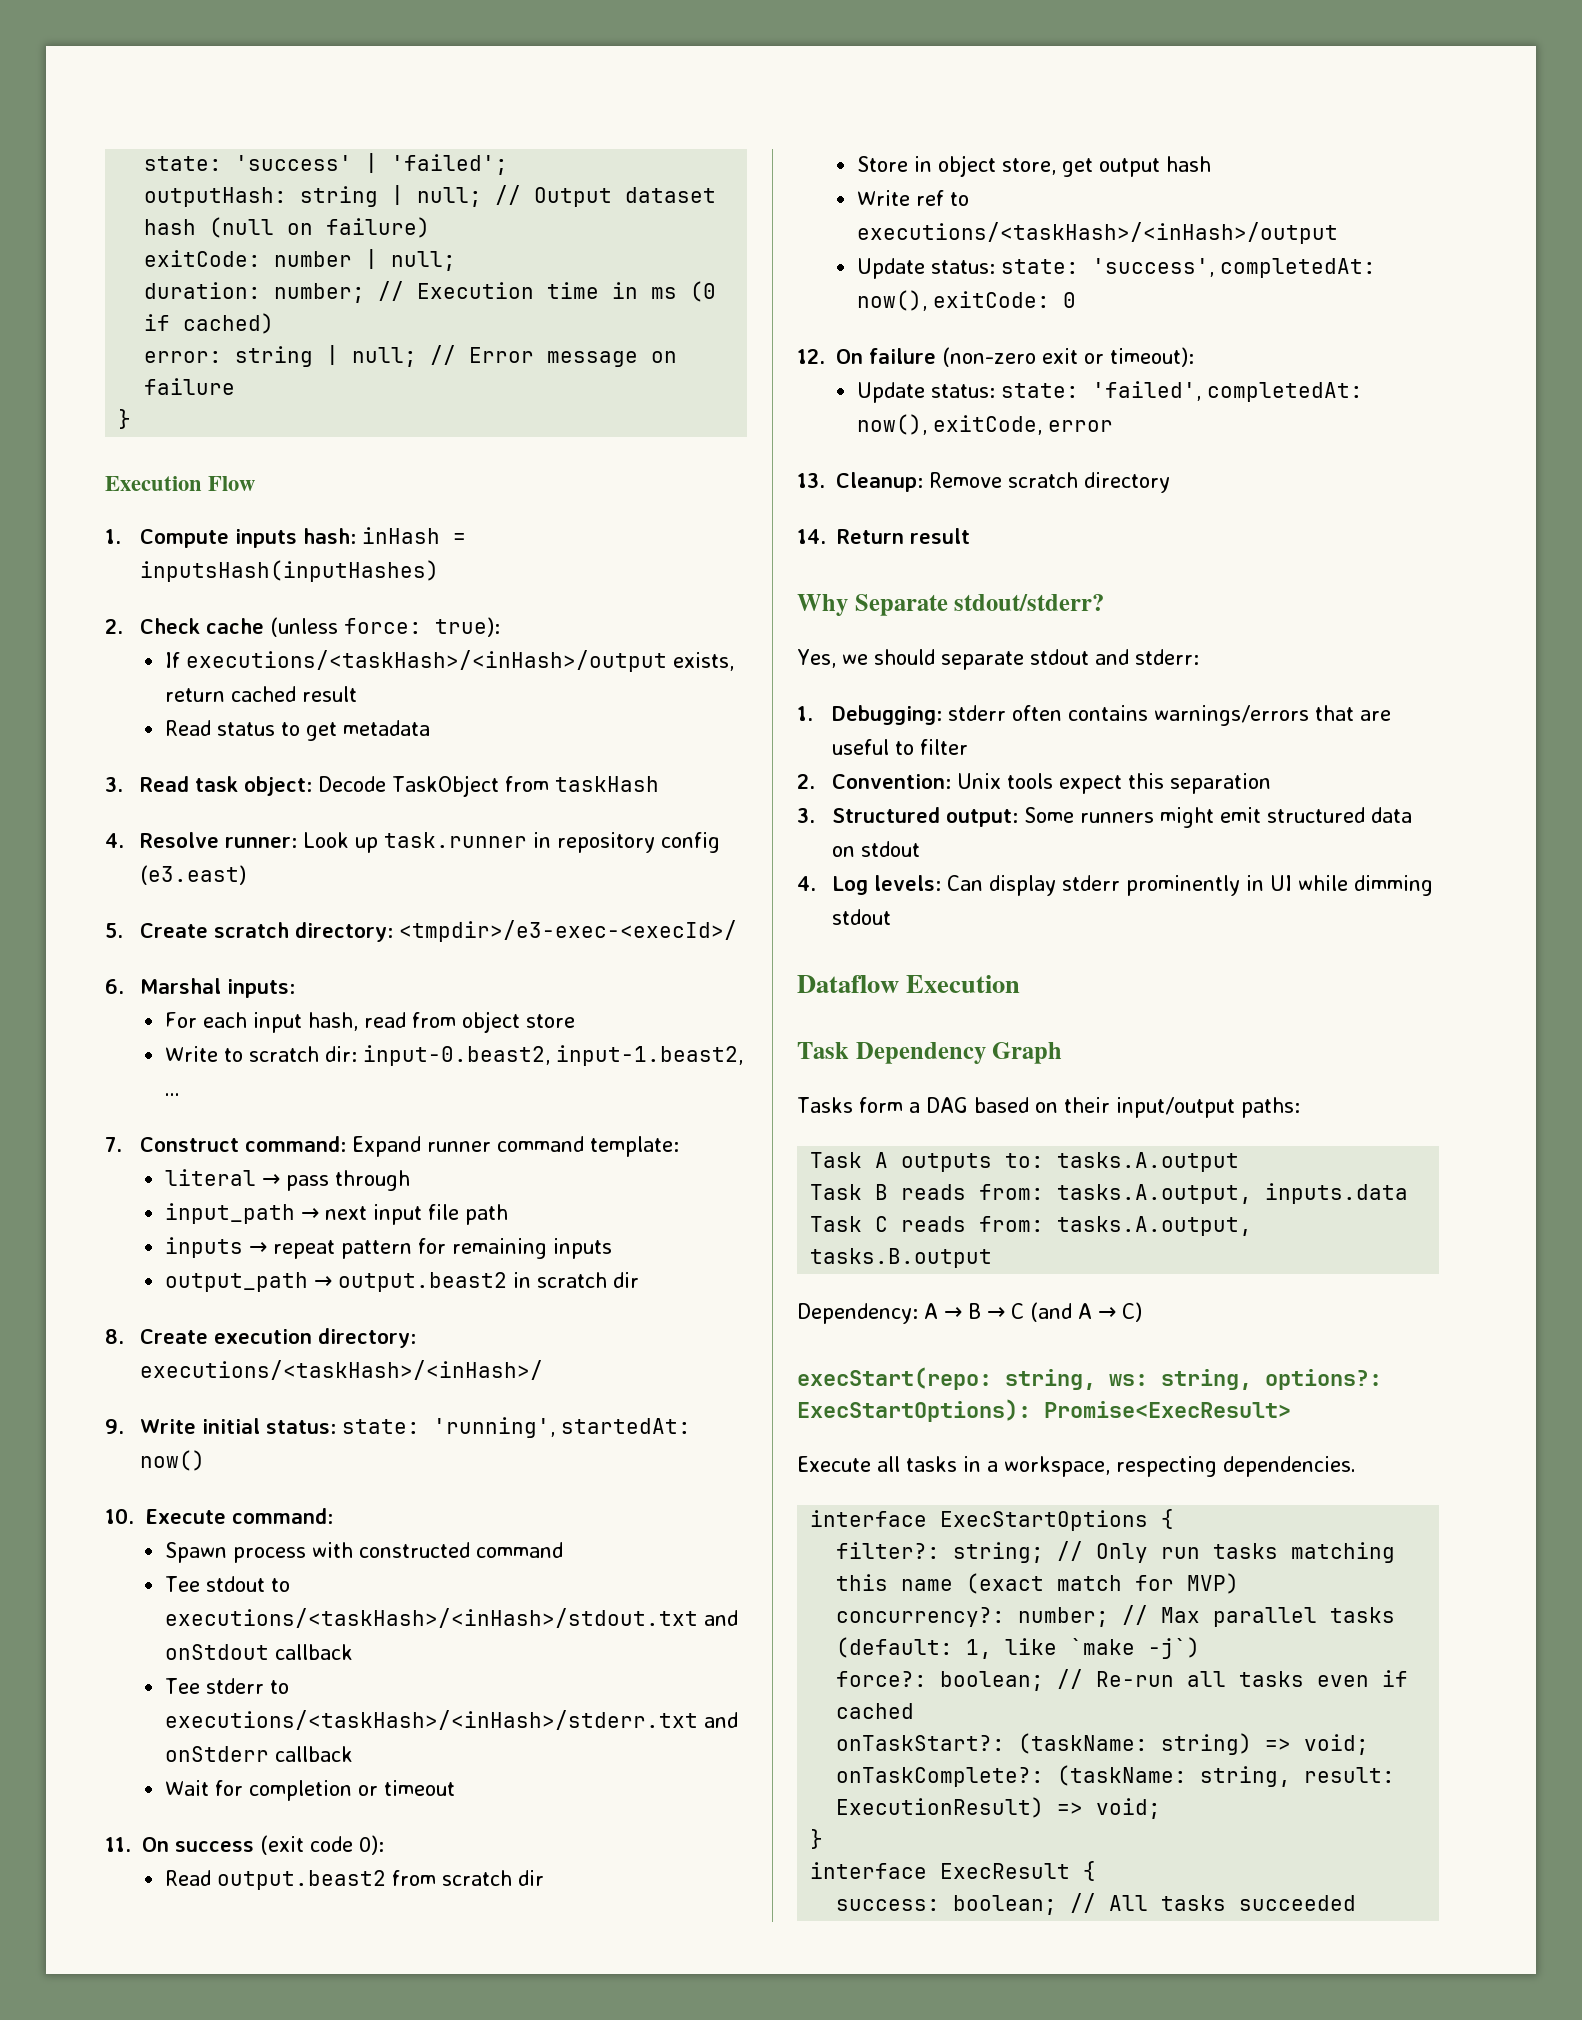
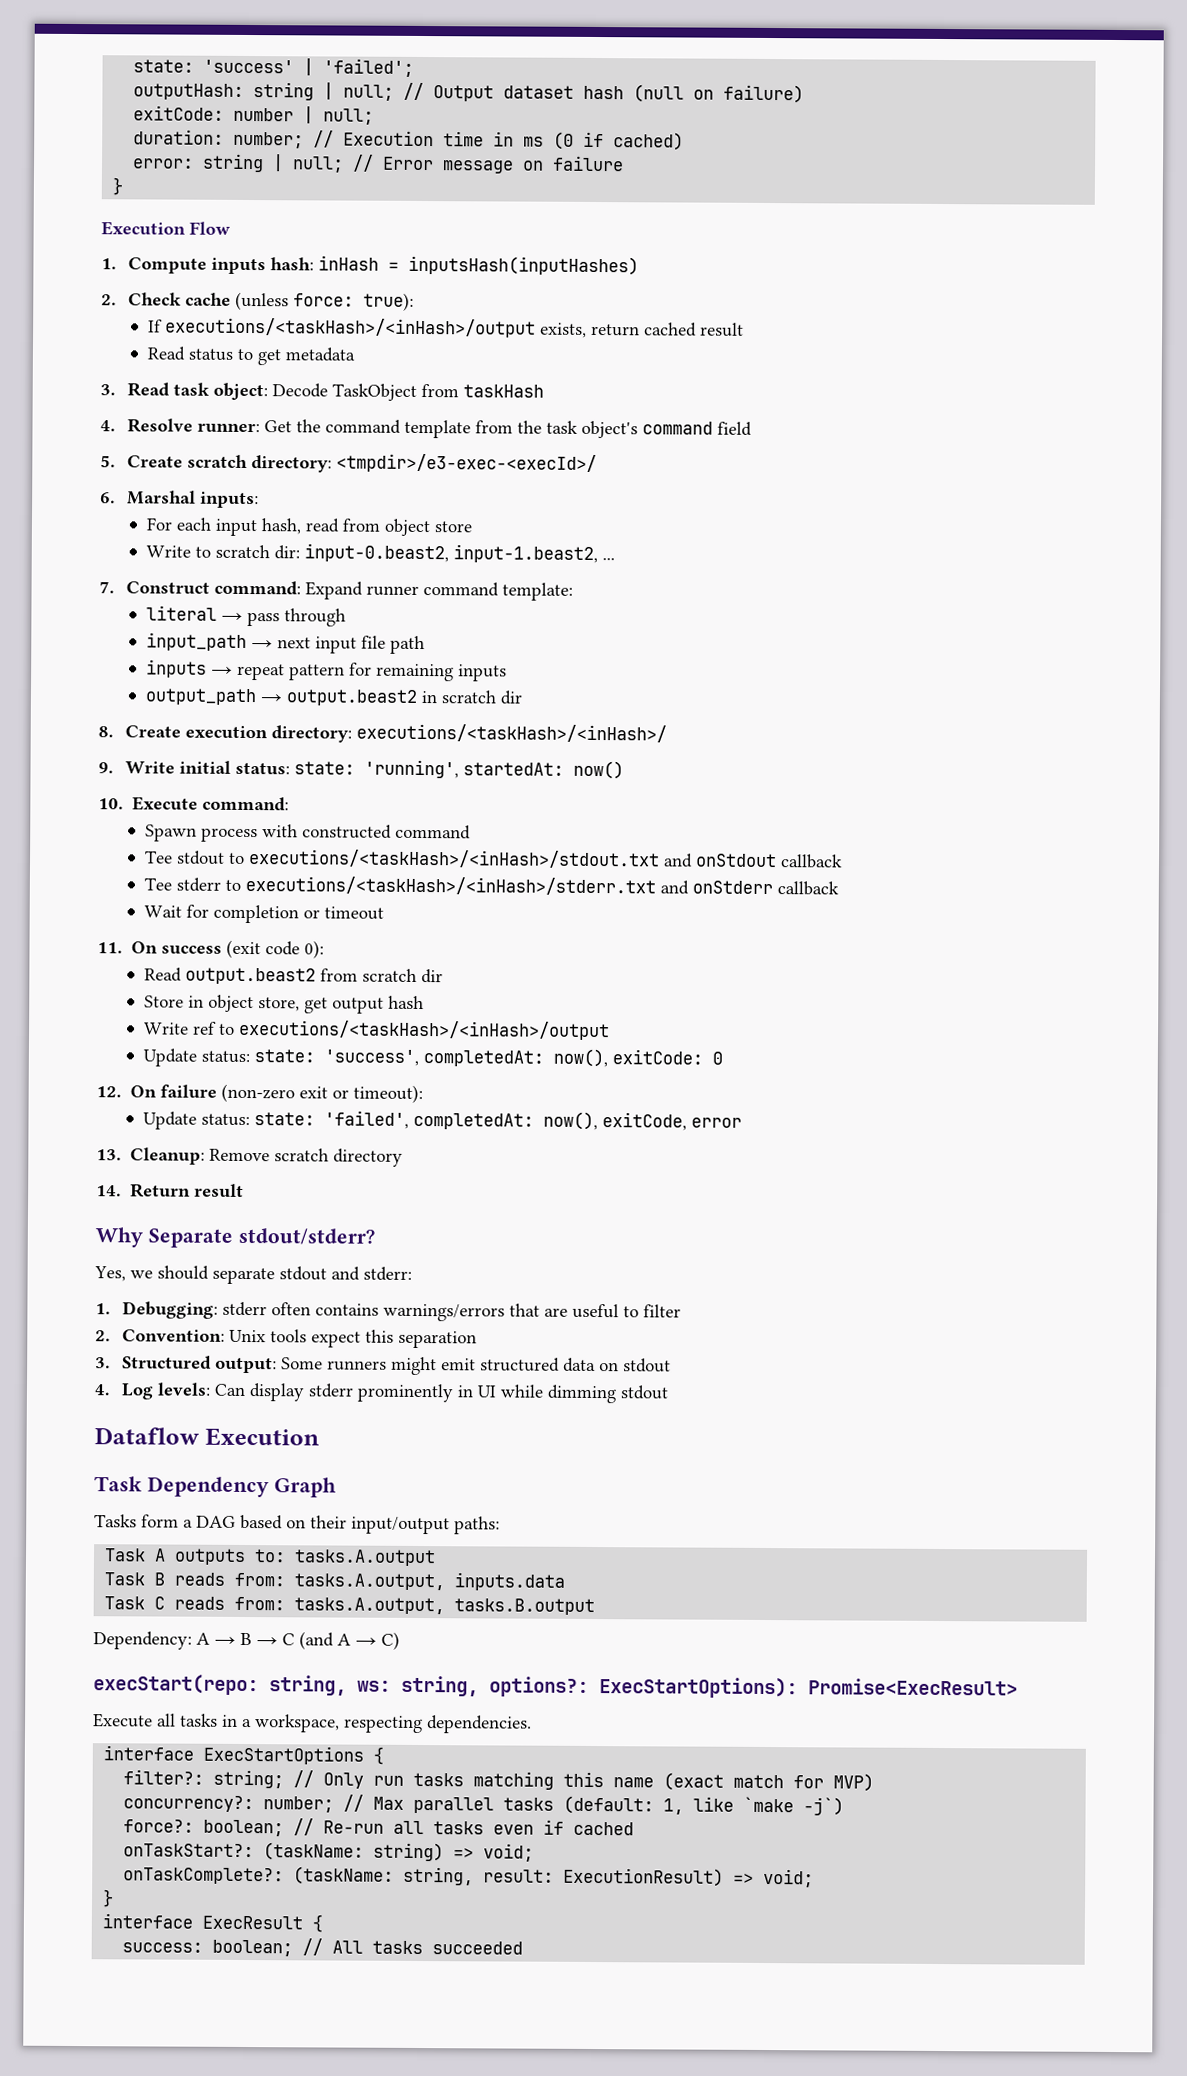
[303,832,721,853] [140,865,247,885] Look up task.runner in repository config (e3.east) -> [263,419,752,439] Get the command template from the task object's command field

